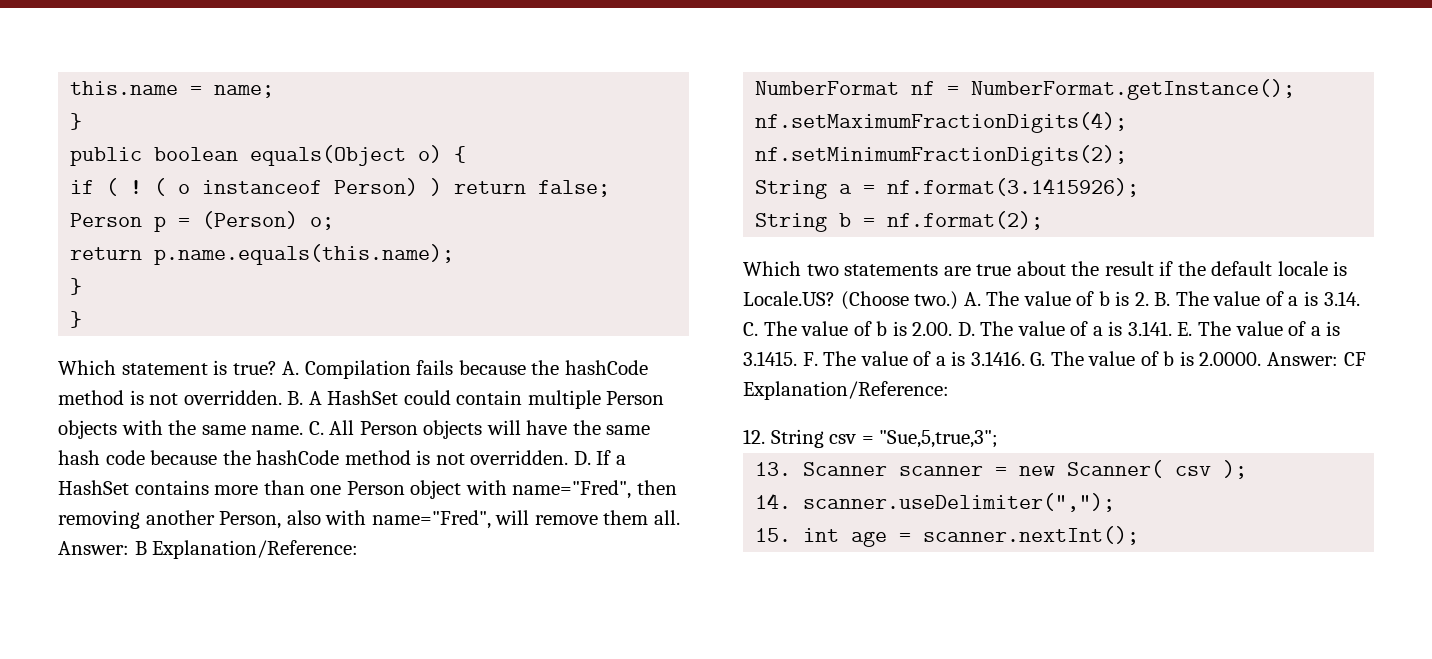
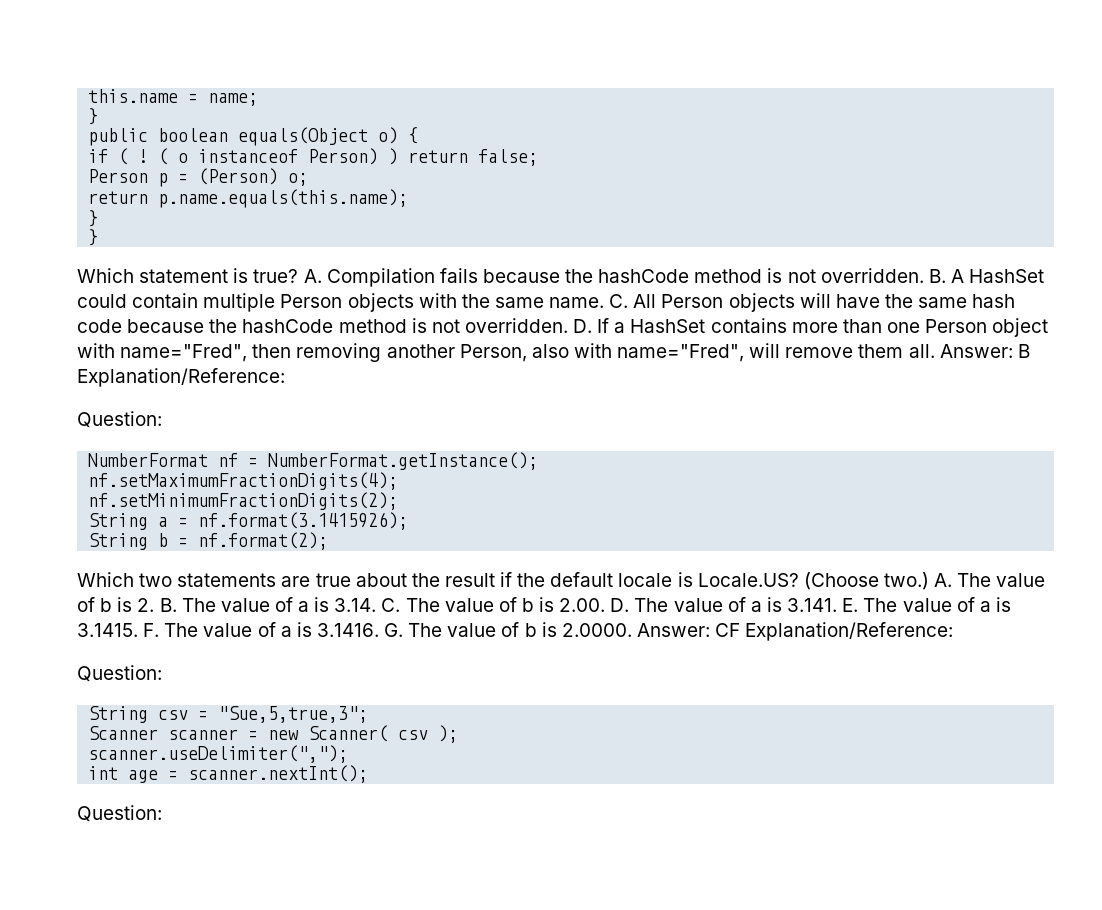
(359, 549) none -> [77,411,162,428] // Question:
[743,429,765,444] 12. -> [77,665,162,682] Question: //
[755,462,792,476] 13. -> (369, 714) none
[755,493,792,509] 14. -> (459, 734) none
[755,528,792,542] 15. -> (349, 754) none
(1140, 535) none -> [77,805,162,822] // Question:

